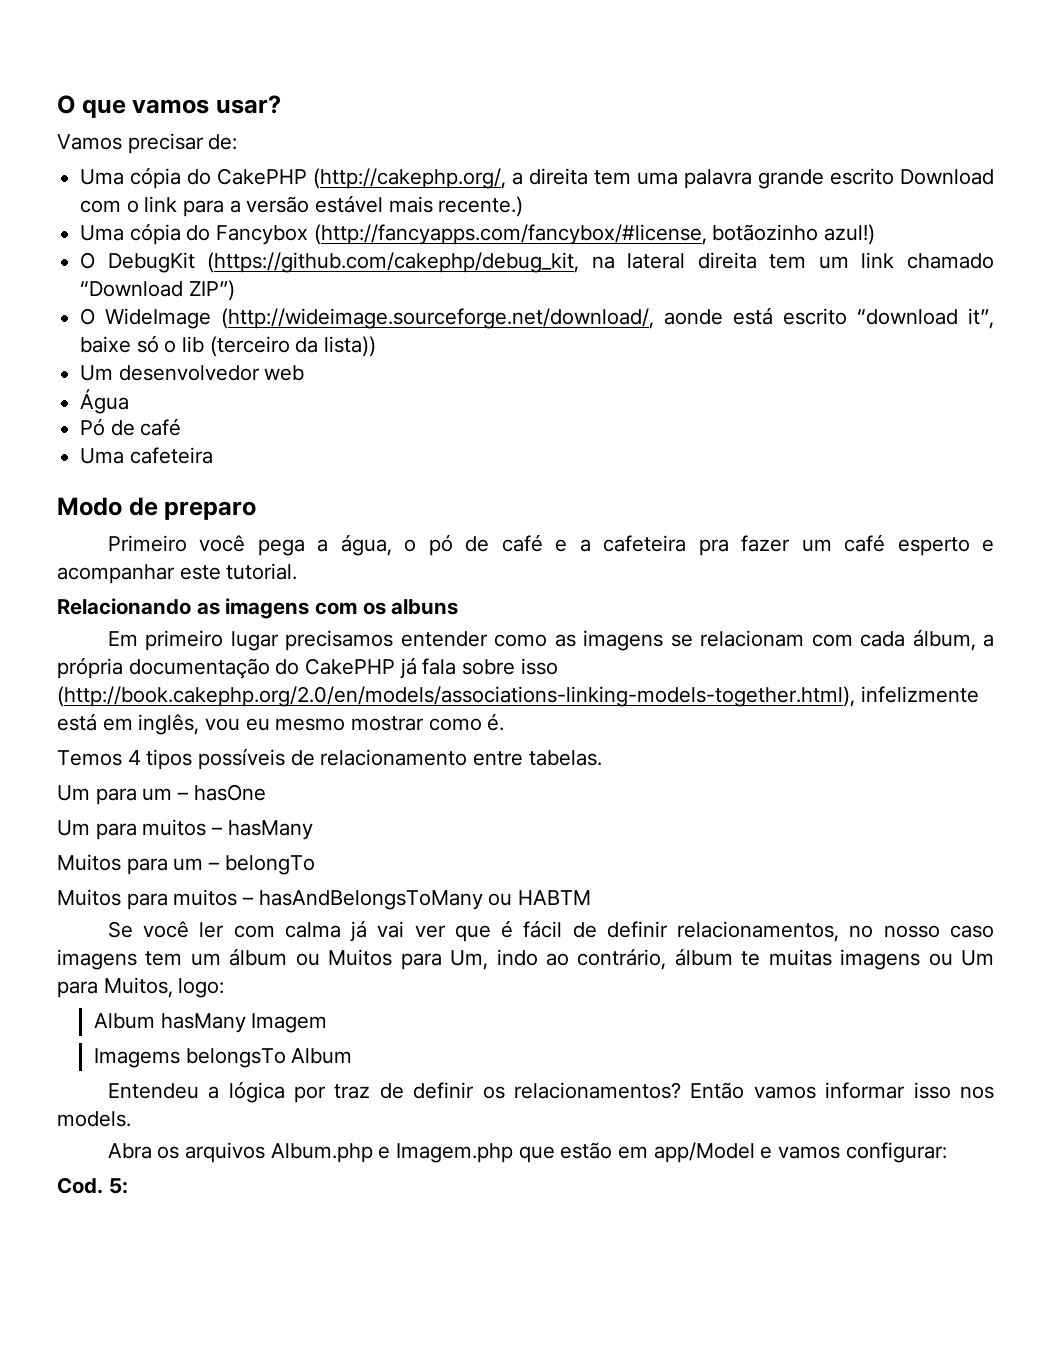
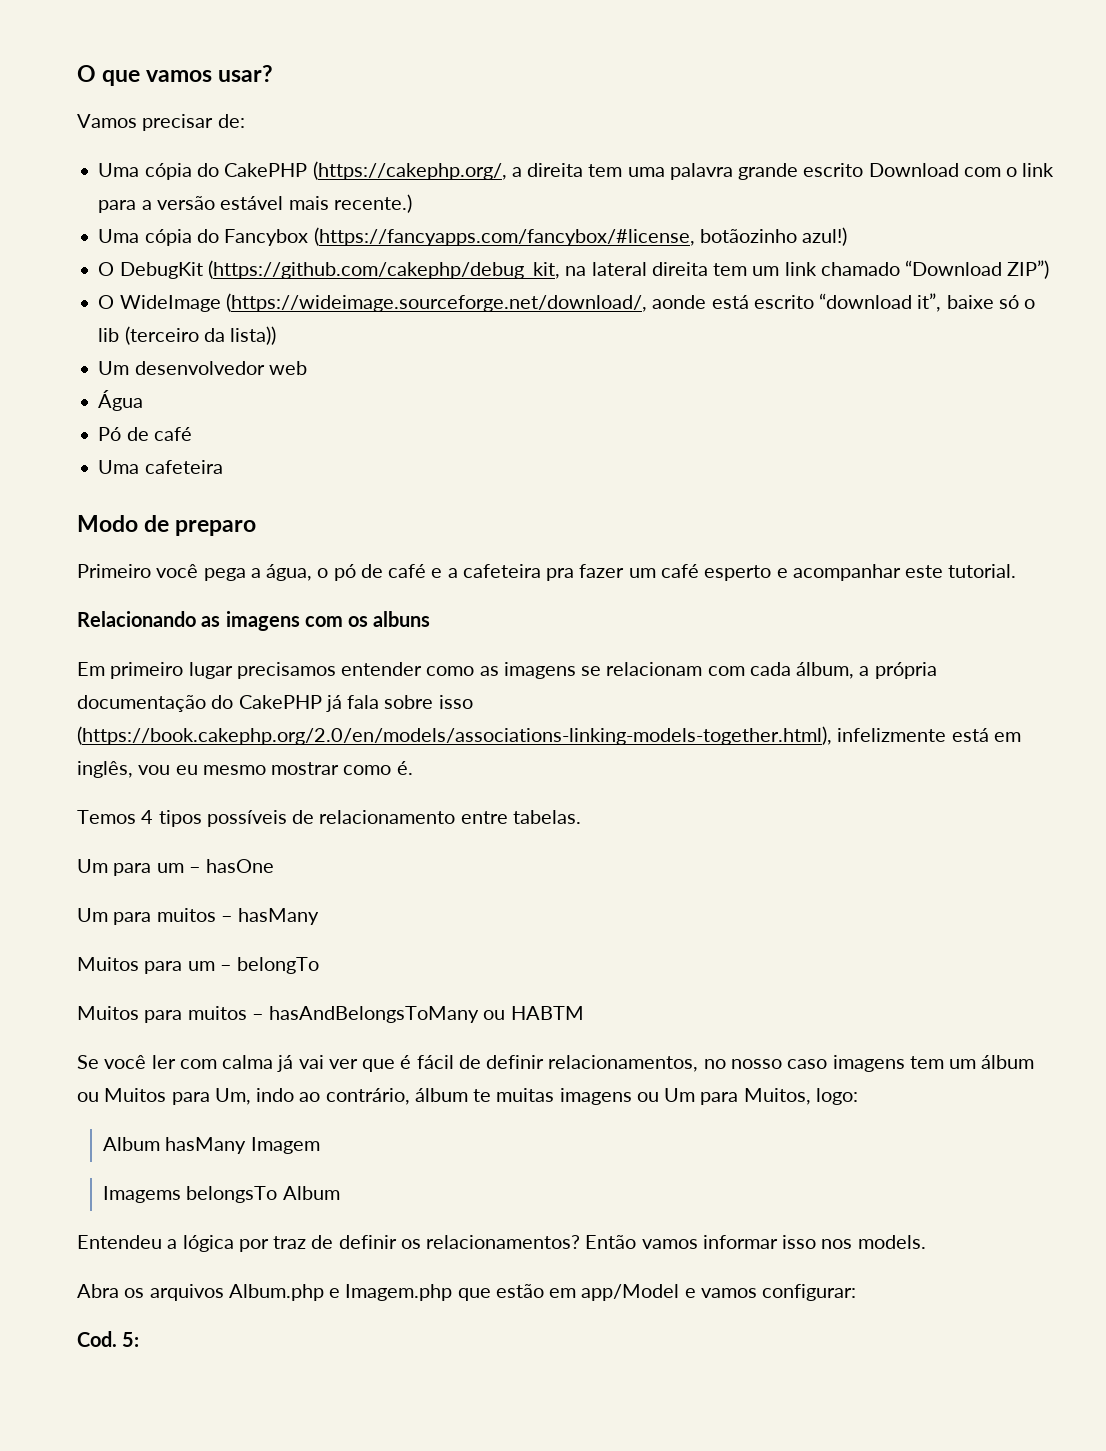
[313,168,507,189] (http://cakephp.org/, -> [312,161,507,180] (https://cakephp.org/,
[313,224,707,245] (http://fancyapps.com/fancybox/#license, -> [313,227,695,246] (https://fancyapps.com/fancybox/#license,
[221,308,655,329] (http://wideimage.sourceforge.net/download/, -> [225,293,647,312] (https://wideimage.sourceforge.net/download/,
[57,686,855,707] (http://book.cakephp.org/2.0/en/models/associations-linking-models-together.html), -> [77,726,832,745] (https://book.cakephp.org/2.0/en/models/associations-linking-models-together.html),

